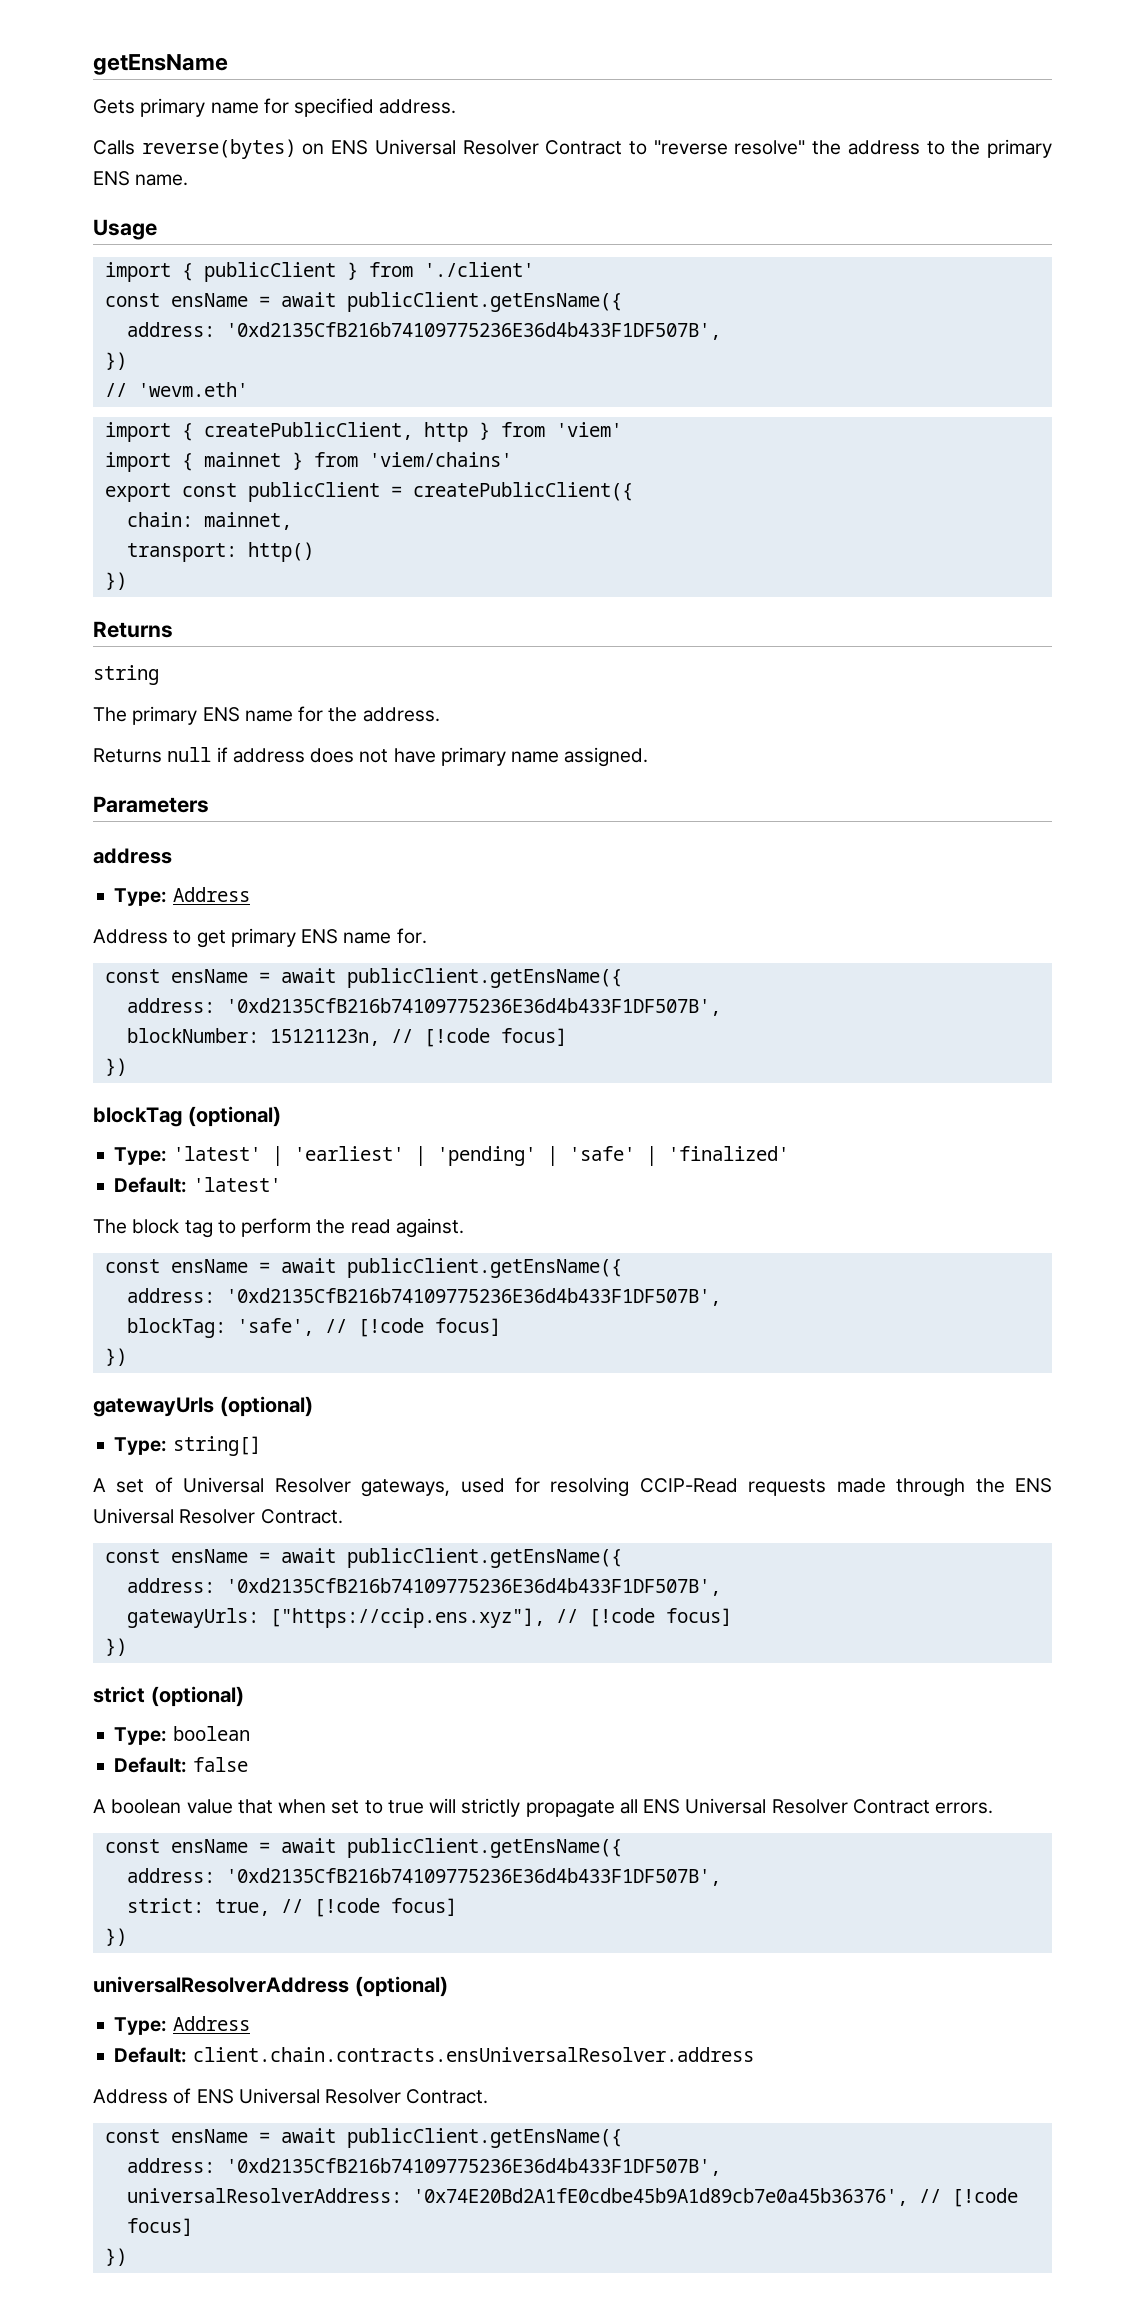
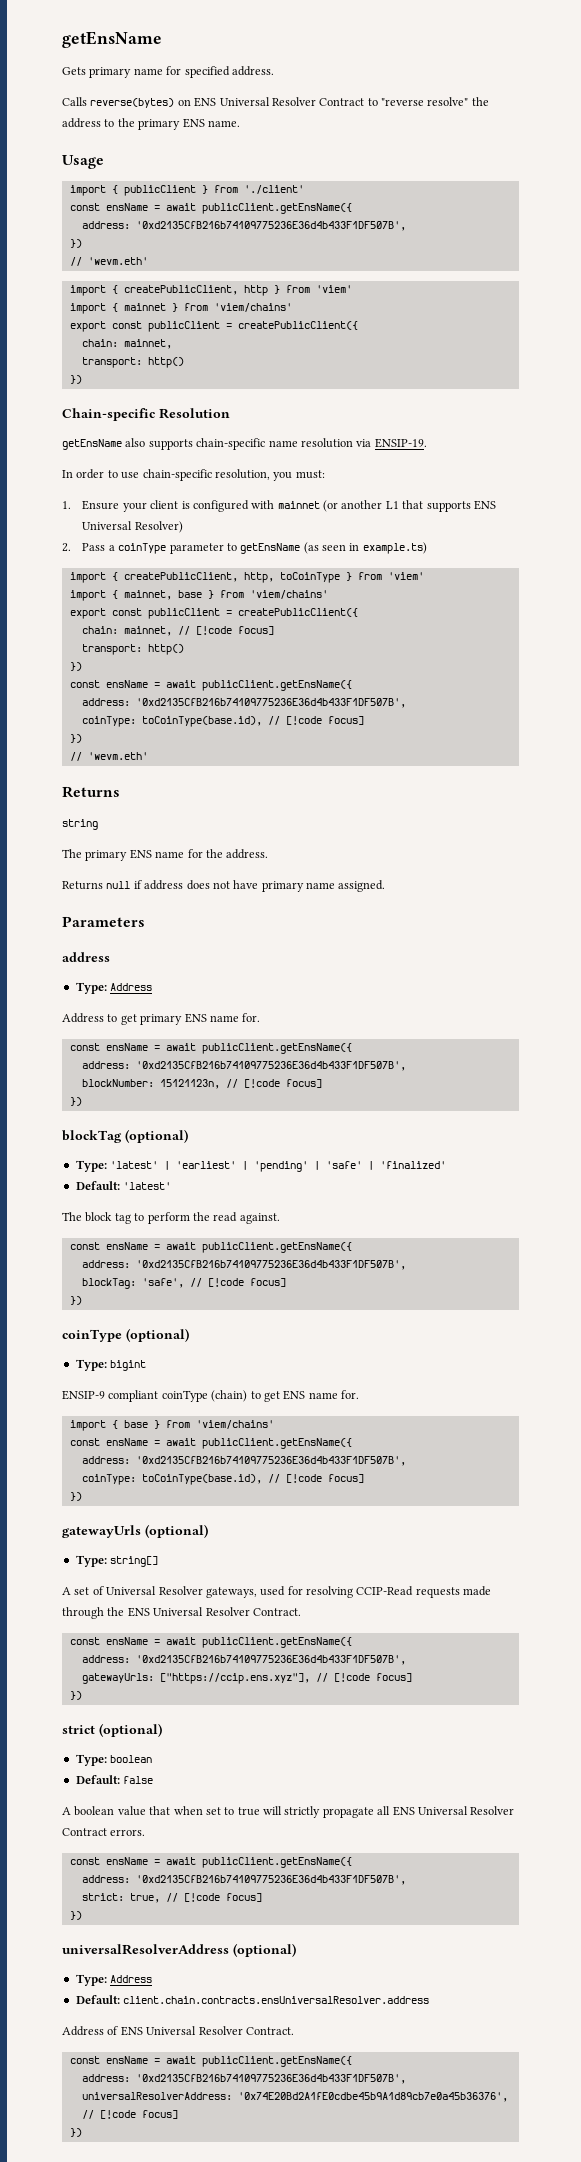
(127, 581) none -> [62,408,230,421] [62,438,427,450] [62,469,325,481] [62,500,496,512] [82,521,183,533] [62,542,427,554] [69,572,424,583] [69,590,328,601] [69,608,358,619] [81,626,274,636] [81,644,184,655] [69,662,82,671] [69,680,352,691] [81,698,406,708] [81,716,364,727] [69,734,82,743] [69,752,148,761] // Chain-specific Resolution // getEnsName also supports chain-specific name resolution via ENSIP-19. // In order to use chain-specific resolution, you must: // 1. Ensure your client is configured with mainnet (or another L1 that supports ENS Universal Resolver) // 2. Pass a coinType parameter to getEnsName (as seen in example.ts) // import { createPublicClient, http, toCoinType } from 'viem' // import { mainnet, base } from 'viem/chains' // export const publicClient = createPublicClient({ // chain: mainnet, // [!code focus] // transport: http() // }) // const ensName = await publicClient.getEnsName({ // address: '0xd2135CfB216b74109775236E36d4b433F1DF507B', // coinType: toCoinType(base.id), // [!code focus] // }) // // 'wevm.eth'
(127, 1357) none -> [62,1328,189,1342] [75,1359,147,1371] [62,1390,359,1402] [69,1420,274,1431] [69,1438,352,1449] [81,1456,406,1466] [81,1474,364,1485] [69,1492,82,1501] // coinType (optional) // Type: bigint // ENSIP-9 compliant coinType (chain) to get ENS name for. // import { base } from 'viem/chains' // const ensName = await publicClient.getEnsName({ // address: '0xd2135CfB216b74109775236E36d4b433F1DF507B', // coinType: toCoinType(base.id), // [!code focus] // })

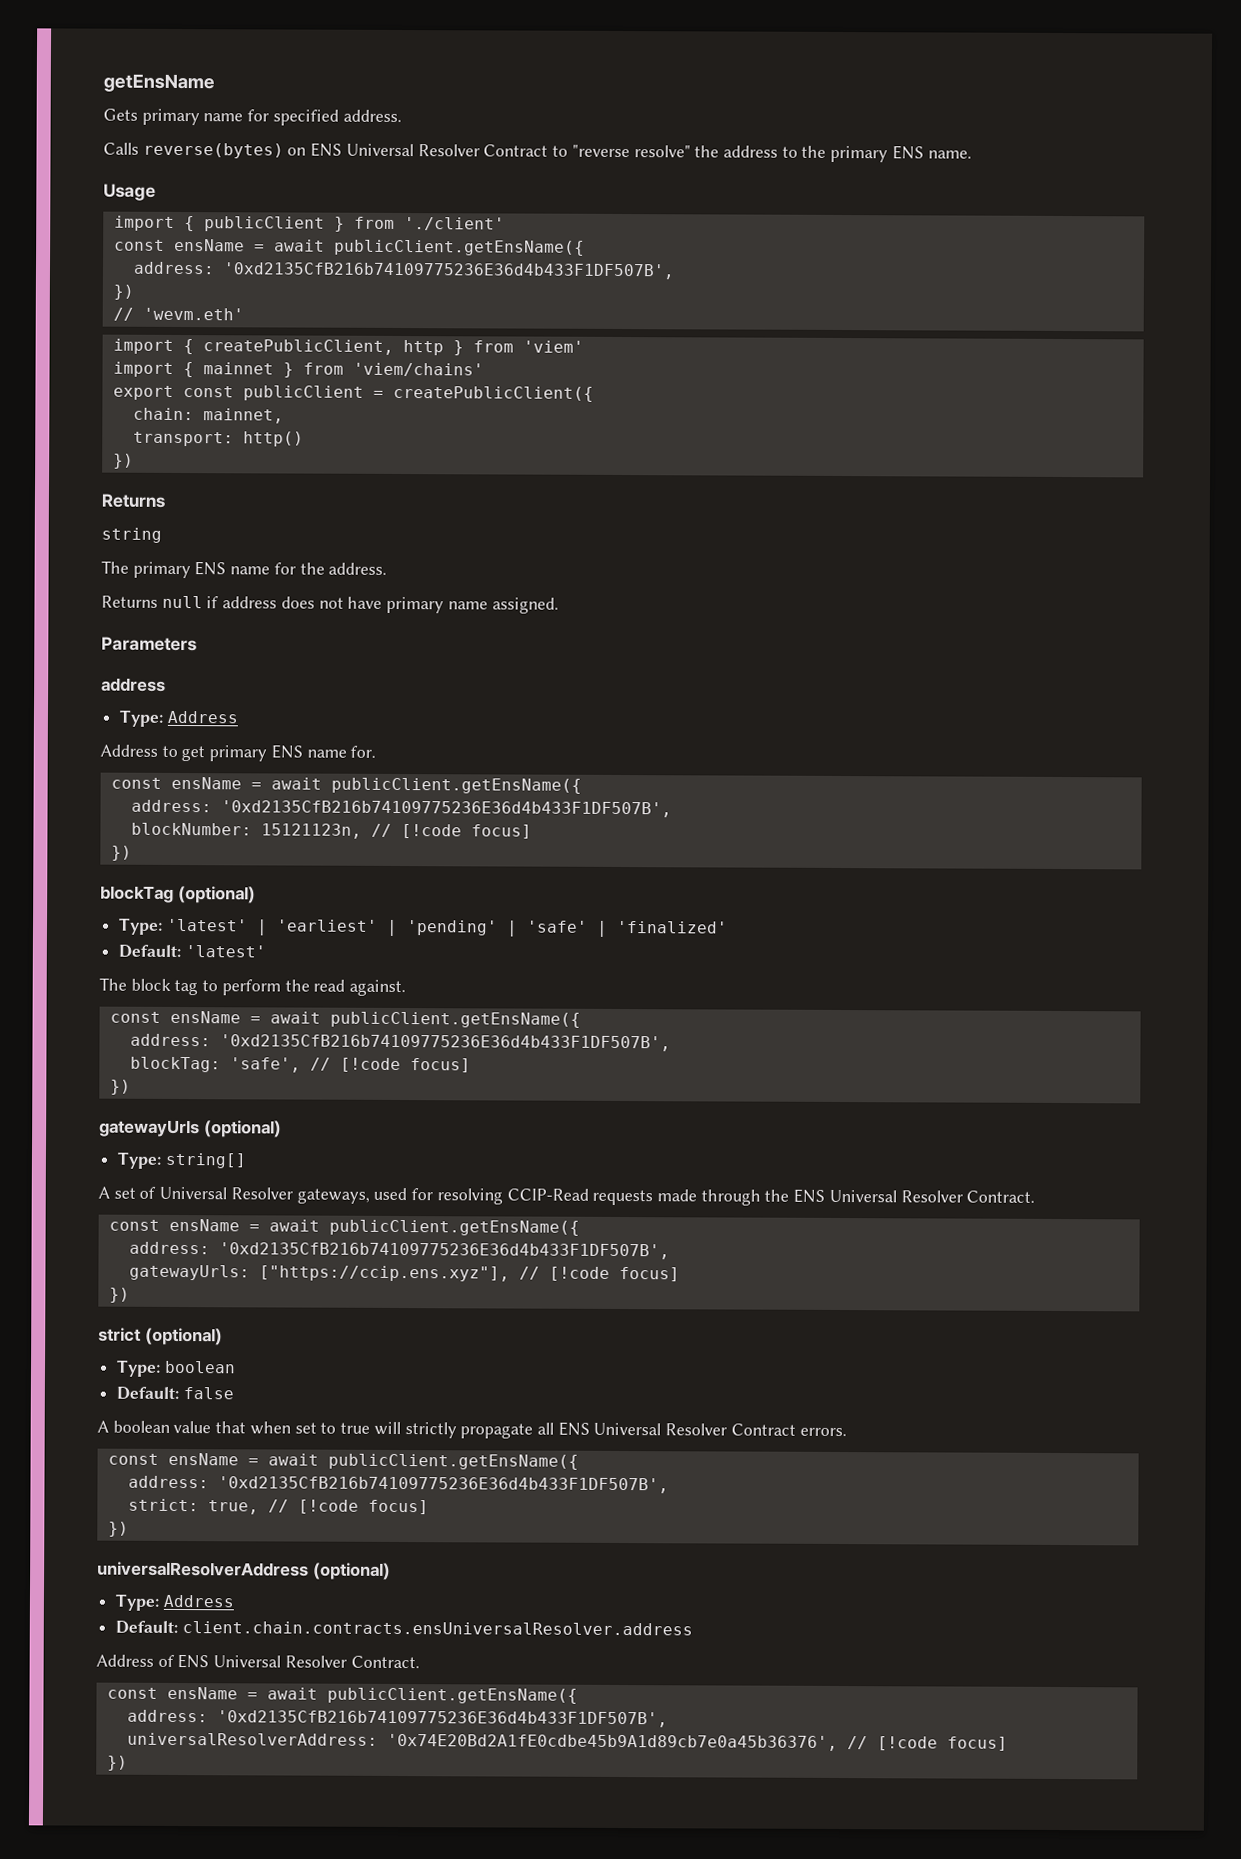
[62,408,230,421] [62,438,427,450] [62,469,325,481] [62,500,496,512] [82,521,183,533] [62,542,427,554] [69,572,424,583] [69,590,328,601] [69,608,358,619] [81,626,274,636] [81,644,184,655] [69,662,82,671] [69,680,352,691] [81,698,406,708] [81,716,364,727] [69,734,82,743] [69,752,148,761] // Chain-specific Resolution // getEnsName also supports chain-specific name resolution via ENSIP-19. // In order to use chain-specific resolution, you must: // 1. Ensure your client is configured with mainnet (or another L1 that supports ENS Universal Resolver) // 2. Pass a coinType parameter to getEnsName (as seen in example.ts) // import { createPublicClient, http, toCoinType } from 'viem' // import { mainnet, base } from 'viem/chains' // export const publicClient = createPublicClient({ // chain: mainnet, // [!code focus] // transport: http() // }) // const ensName = await publicClient.getEnsName({ // address: '0xd2135CfB216b74109775236E36d4b433F1DF507B', // coinType: toCoinType(base.id), // [!code focus] // }) // // 'wevm.eth' -> (134, 461) none
[62,1328,189,1342] [75,1359,147,1371] [62,1390,359,1402] [69,1420,274,1431] [69,1438,352,1449] [81,1456,406,1466] [81,1474,364,1485] [69,1492,82,1501] // coinType (optional) // Type: bigint // ENSIP-9 compliant coinType (chain) to get ENS name for. // import { base } from 'viem/chains' // const ensName = await publicClient.getEnsName({ // address: '0xd2135CfB216b74109775236E36d4b433F1DF507B', // coinType: toCoinType(base.id), // [!code focus] // }) -> (131, 1087) none

